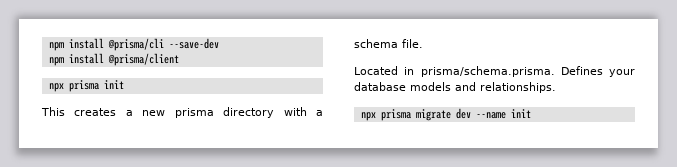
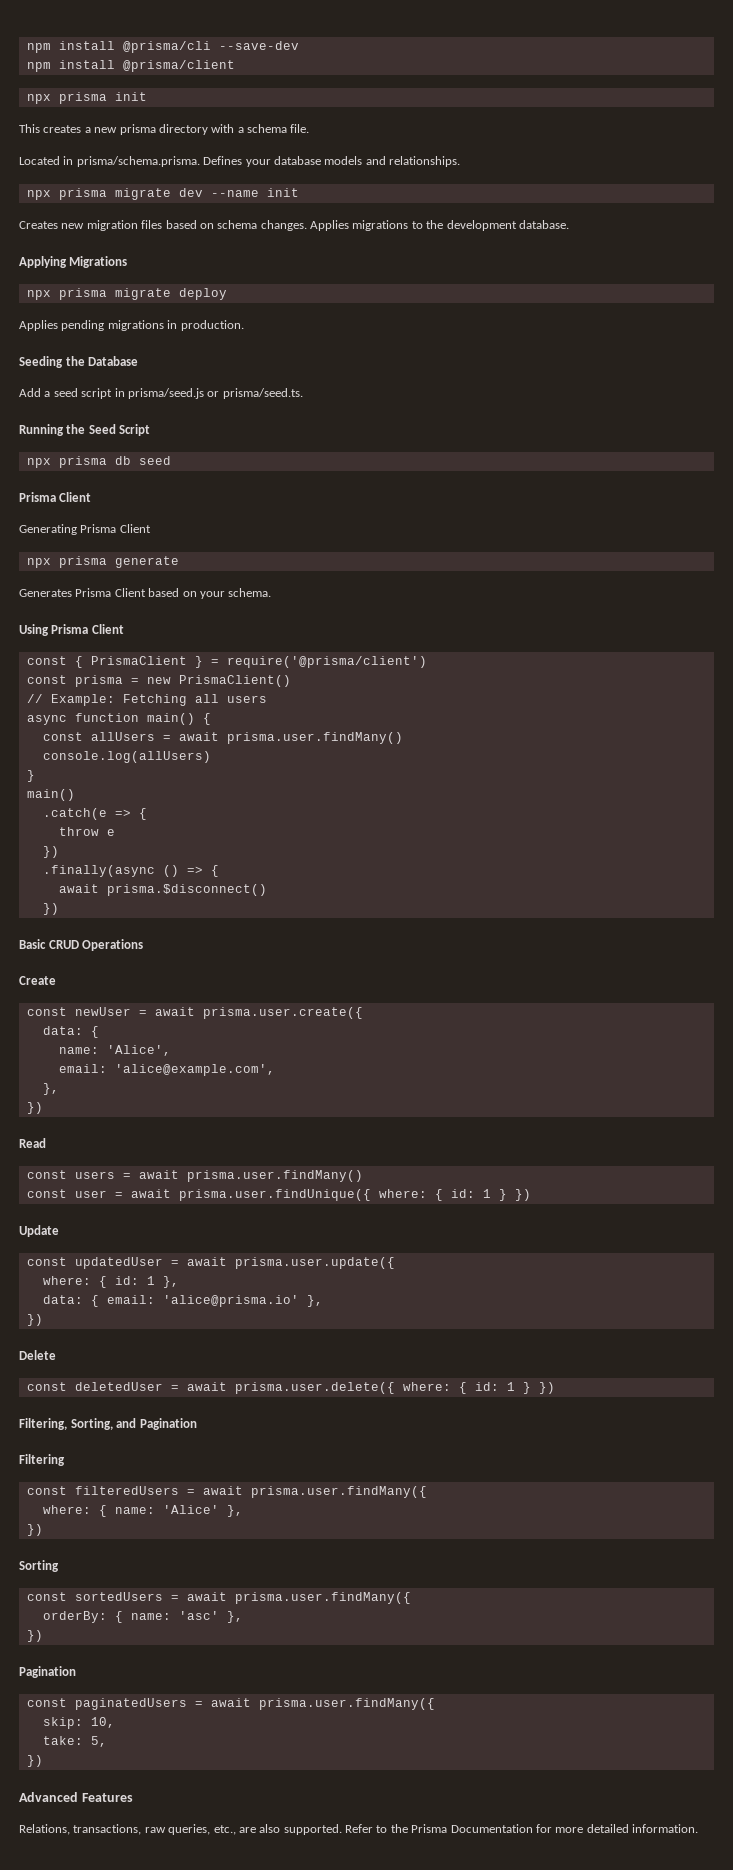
(531, 113) none -> [19,220,569,231] [19,256,128,268] [26,288,227,300] [19,320,244,331] [19,356,139,368] [19,388,303,399] [19,424,151,436] [26,456,171,468] [19,492,92,502] [19,524,151,535] [26,556,179,568] [19,588,272,599] [19,624,124,636] [26,656,427,668] [26,675,291,687] [26,694,267,706] [26,713,211,725] [42,732,403,744] [42,751,211,763] [26,770,35,782] [26,789,75,801] [42,808,147,820] [58,827,115,836] [42,846,59,858] [42,865,219,877] [58,884,267,896] [42,903,59,915] [19,939,144,951] [19,976,56,985] [26,1007,363,1019] [42,1026,99,1038] [58,1045,171,1056] [58,1064,275,1076] [42,1083,59,1095] [26,1102,43,1114] [19,1138,46,1148] [26,1170,363,1182] [26,1189,531,1201] [19,1225,59,1237] [26,1257,395,1269] [42,1276,179,1288] [42,1295,323,1307] [26,1314,43,1326] [19,1350,56,1360] [26,1382,555,1394] [19,1418,197,1430] [19,1454,65,1466] [26,1486,427,1498] [42,1505,243,1517] [26,1524,43,1536] [19,1560,59,1572] [26,1592,411,1604] [42,1611,243,1623] [26,1630,43,1642] [19,1666,76,1678] [26,1698,435,1710] [42,1717,115,1729] [42,1736,107,1747] [26,1755,43,1767] [19,1792,133,1802] [19,1824,698,1835] // Creates new migration files based on schema changes. Applies migrations to the development database. // Applying Migrations // npx prisma migrate deploy // Applies pending migrations in production. // Seeding the Database // Add a seed script in prisma/seed.js or prisma/seed.ts. // Running the Seed Script // npx prisma db seed // Prisma Client // Generating Prisma Client // npx prisma generate // Generates Prisma Client based on your schema. // Using Prisma Client // const { PrismaClient } = require('@prisma/client') // const prisma = new PrismaClient() // // Example: Fetching all users // async function main() { // const allUsers = await prisma.user.findMany() // console.log(allUsers) // } // main() // .catch(e => { // throw e // }) // .finally(async () => { // await prisma.$disconnect() // }) // Basic CRUD Operations // Create // const newUser = await prisma.user.create({ // data: { // name: 'Alice', // email: 'alice@example.com', // }, // }) // Read // const users = await prisma.user.findMany() // const user = await prisma.user.findUnique({ where: { id: 1 } }) // Update // const updatedUser = await prisma.user.update({ // where: { id: 1 }, // data: { email: 'alice@prisma.io' }, // }) // Delete // const deletedUser = await prisma.user.delete({ where: { id: 1 } }) // Filtering, Sorting, and Pagination // Filtering // const filteredUsers = await prisma.user.findMany({ // where: { name: 'Alice' }, // }) // Sorting // const sortedUsers = await prisma.user.findMany({ // orderBy: { name: 'asc' }, // }) // Pagination // const paginatedUsers = await prisma.user.findMany({ // skip: 10, // take: 5, // }) // Advanced Features // Relations, transactions, raw queries, etc., are also supported. Refer to the Prisma Documentation for more detailed information.

